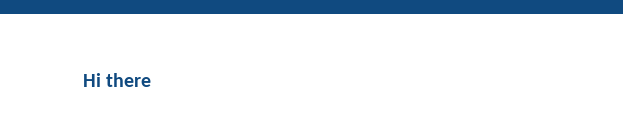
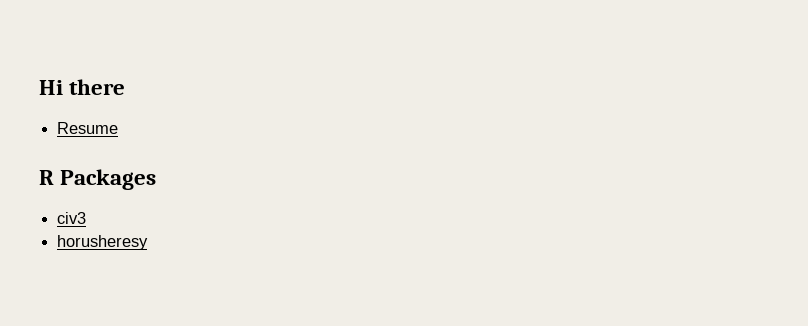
(152, 80) none -> [57,122,119,134] [39,169,157,190] [57,212,87,224] [57,235,149,250] // Resume // R Packages // civ3 // horusheresy

